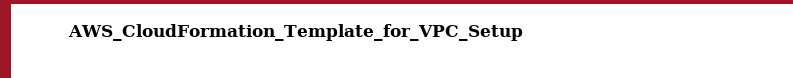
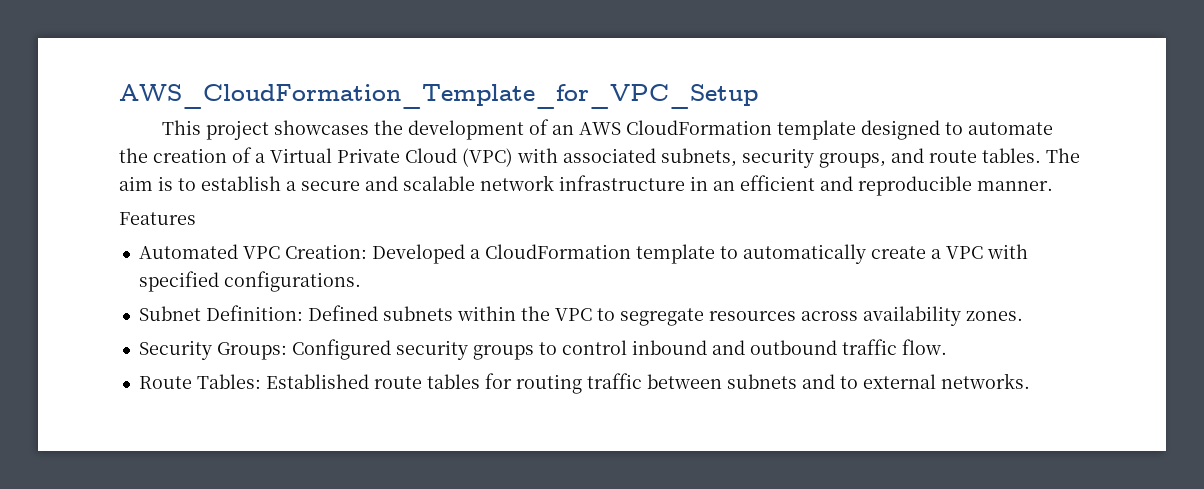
(523, 32) none -> [161,119,1053,140] [119,147,1080,168] [119,175,1053,196] [119,212,196,225] [138,244,1028,264] [138,271,361,292] [138,305,1023,326] [138,339,947,360] [138,373,1030,394] // This project showcases the development of an AWS CloudFormation template designed to automate the creation of a Virtual Private Cloud (VPC) with associated subnets, security groups, and route tables. The aim is to establish a secure and scalable network infrastructure in an efficient and reproducible manner. // Features // Automated VPC Creation: Developed a CloudFormation template to automatically create a VPC with specified configurations. // Subnet Definition: Defined subnets within the VPC to segregate resources across availability zones. // Security Groups: Configured security groups to control inbound and outbound traffic flow. // Route Tables: Established route tables for routing traffic between subnets and to external networks.

